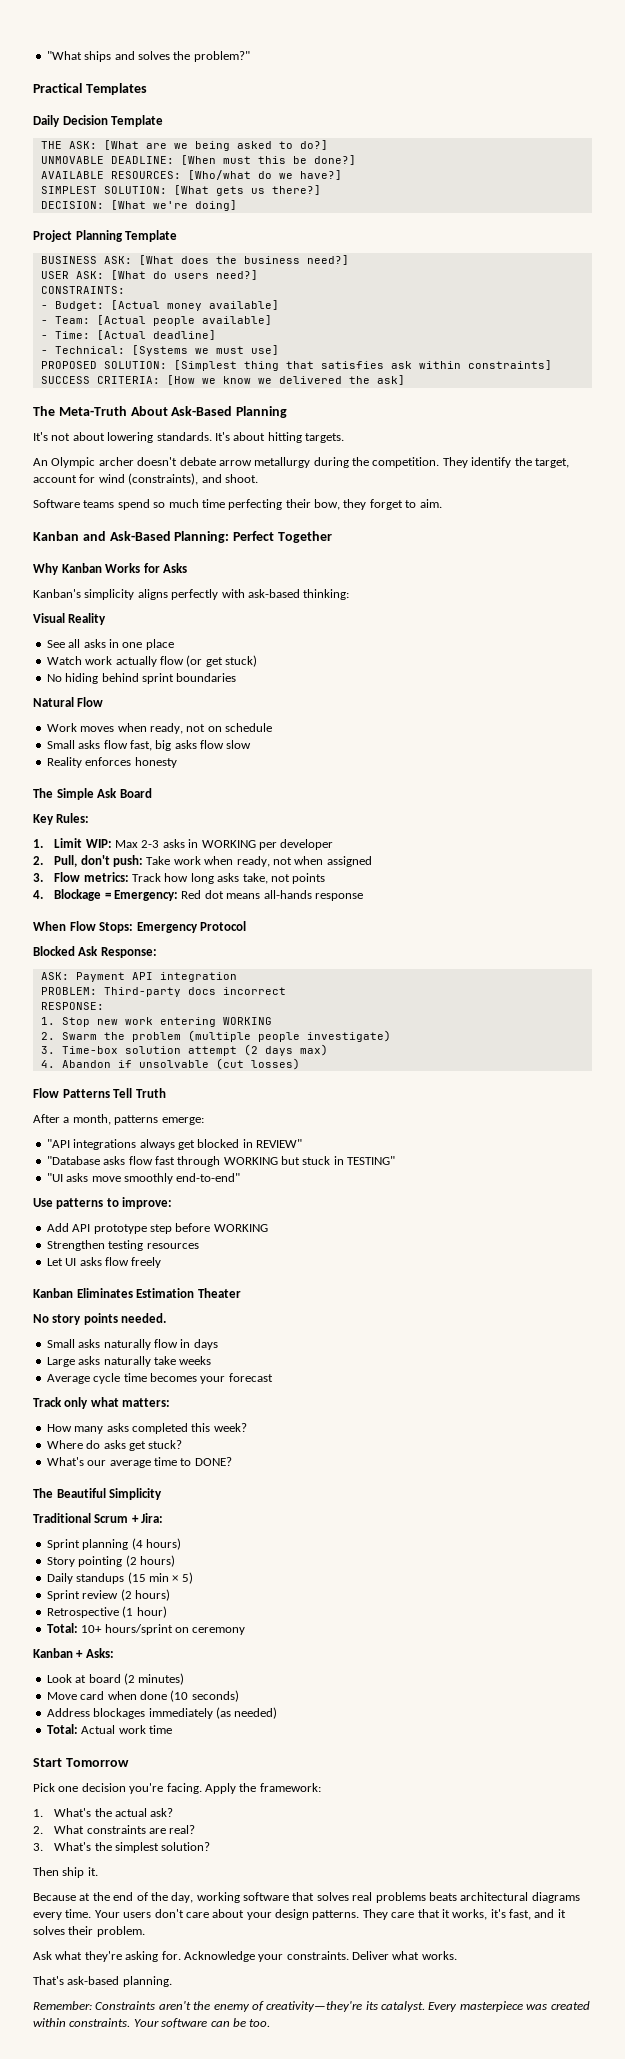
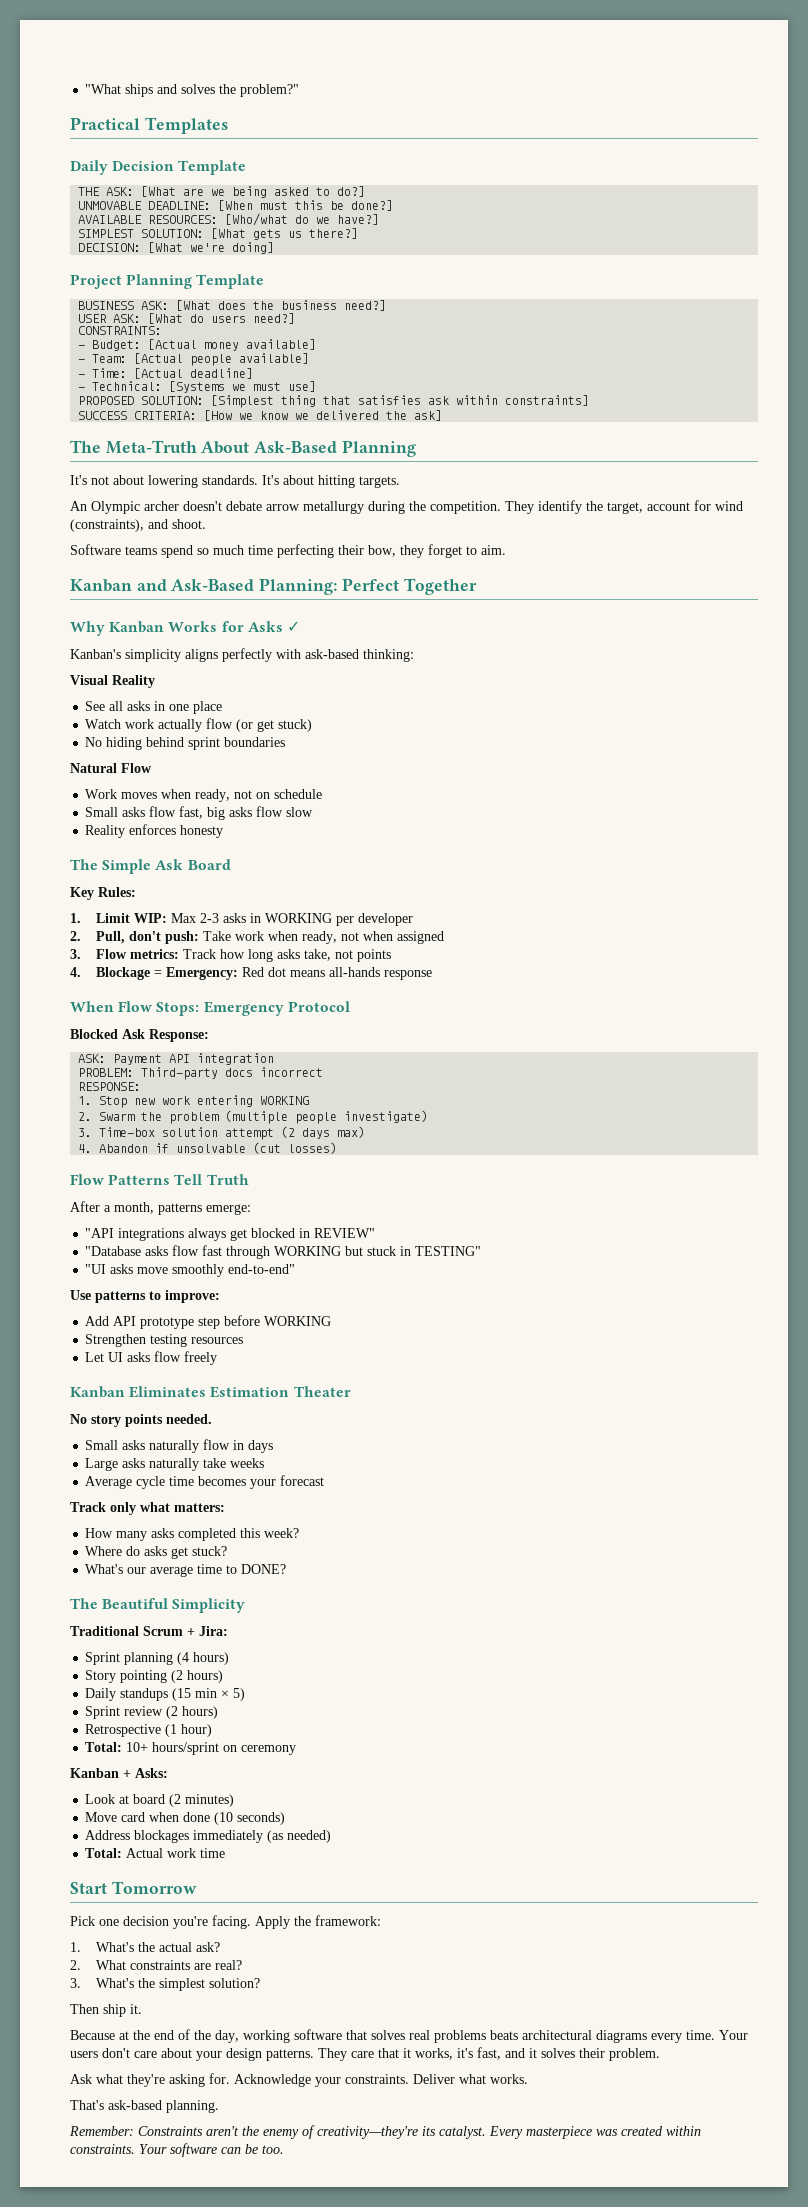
(188, 568) none -> [286,621,300,632] ✓

